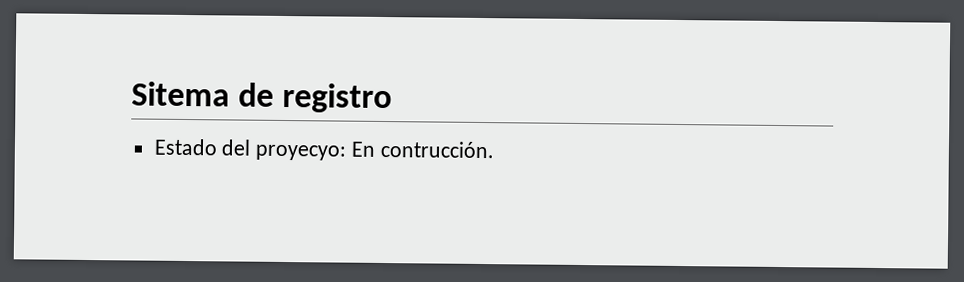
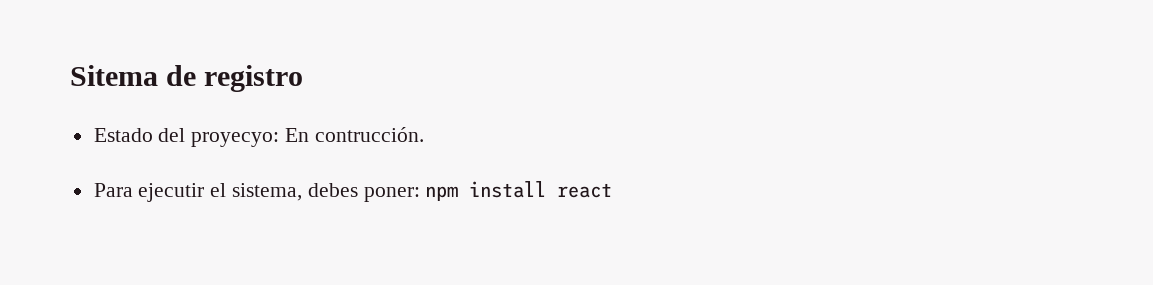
(494, 149) none -> [93,181,613,202] // Para ejecutir el sistema, debes poner: npm install react

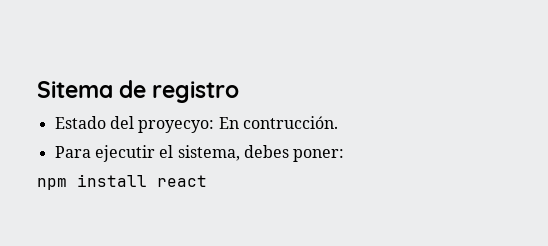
(420, 194) none -> (345, 155) //

